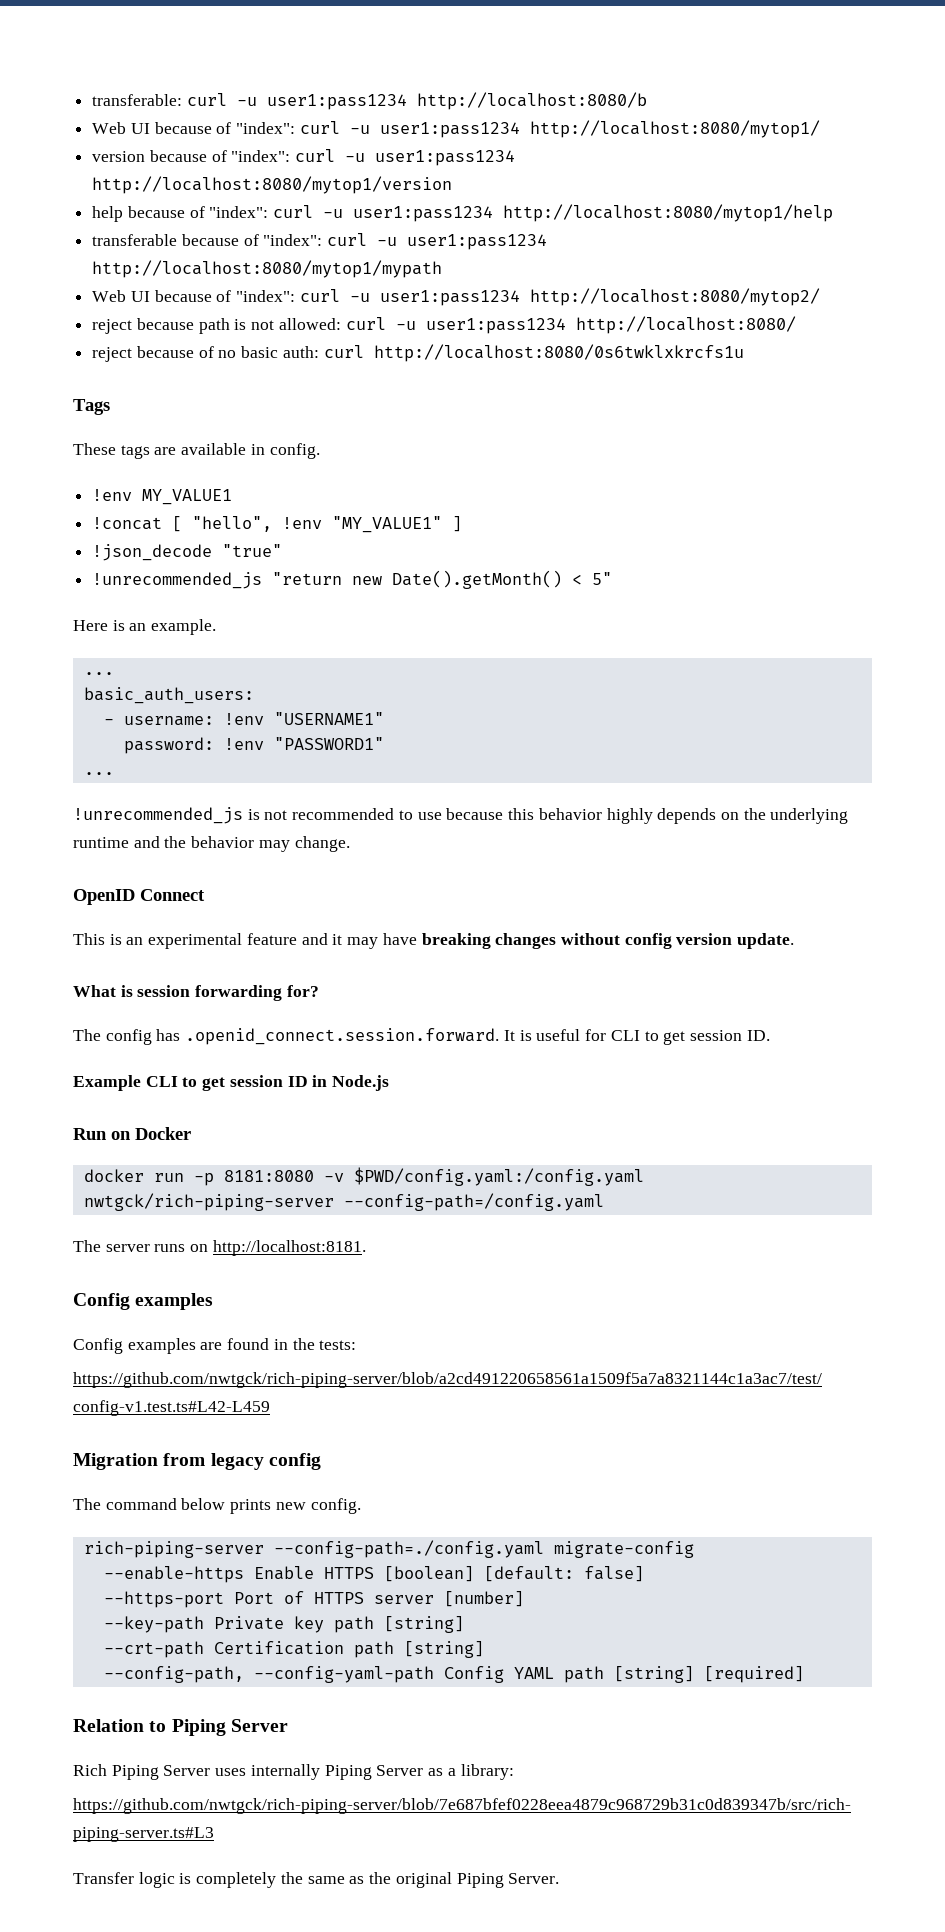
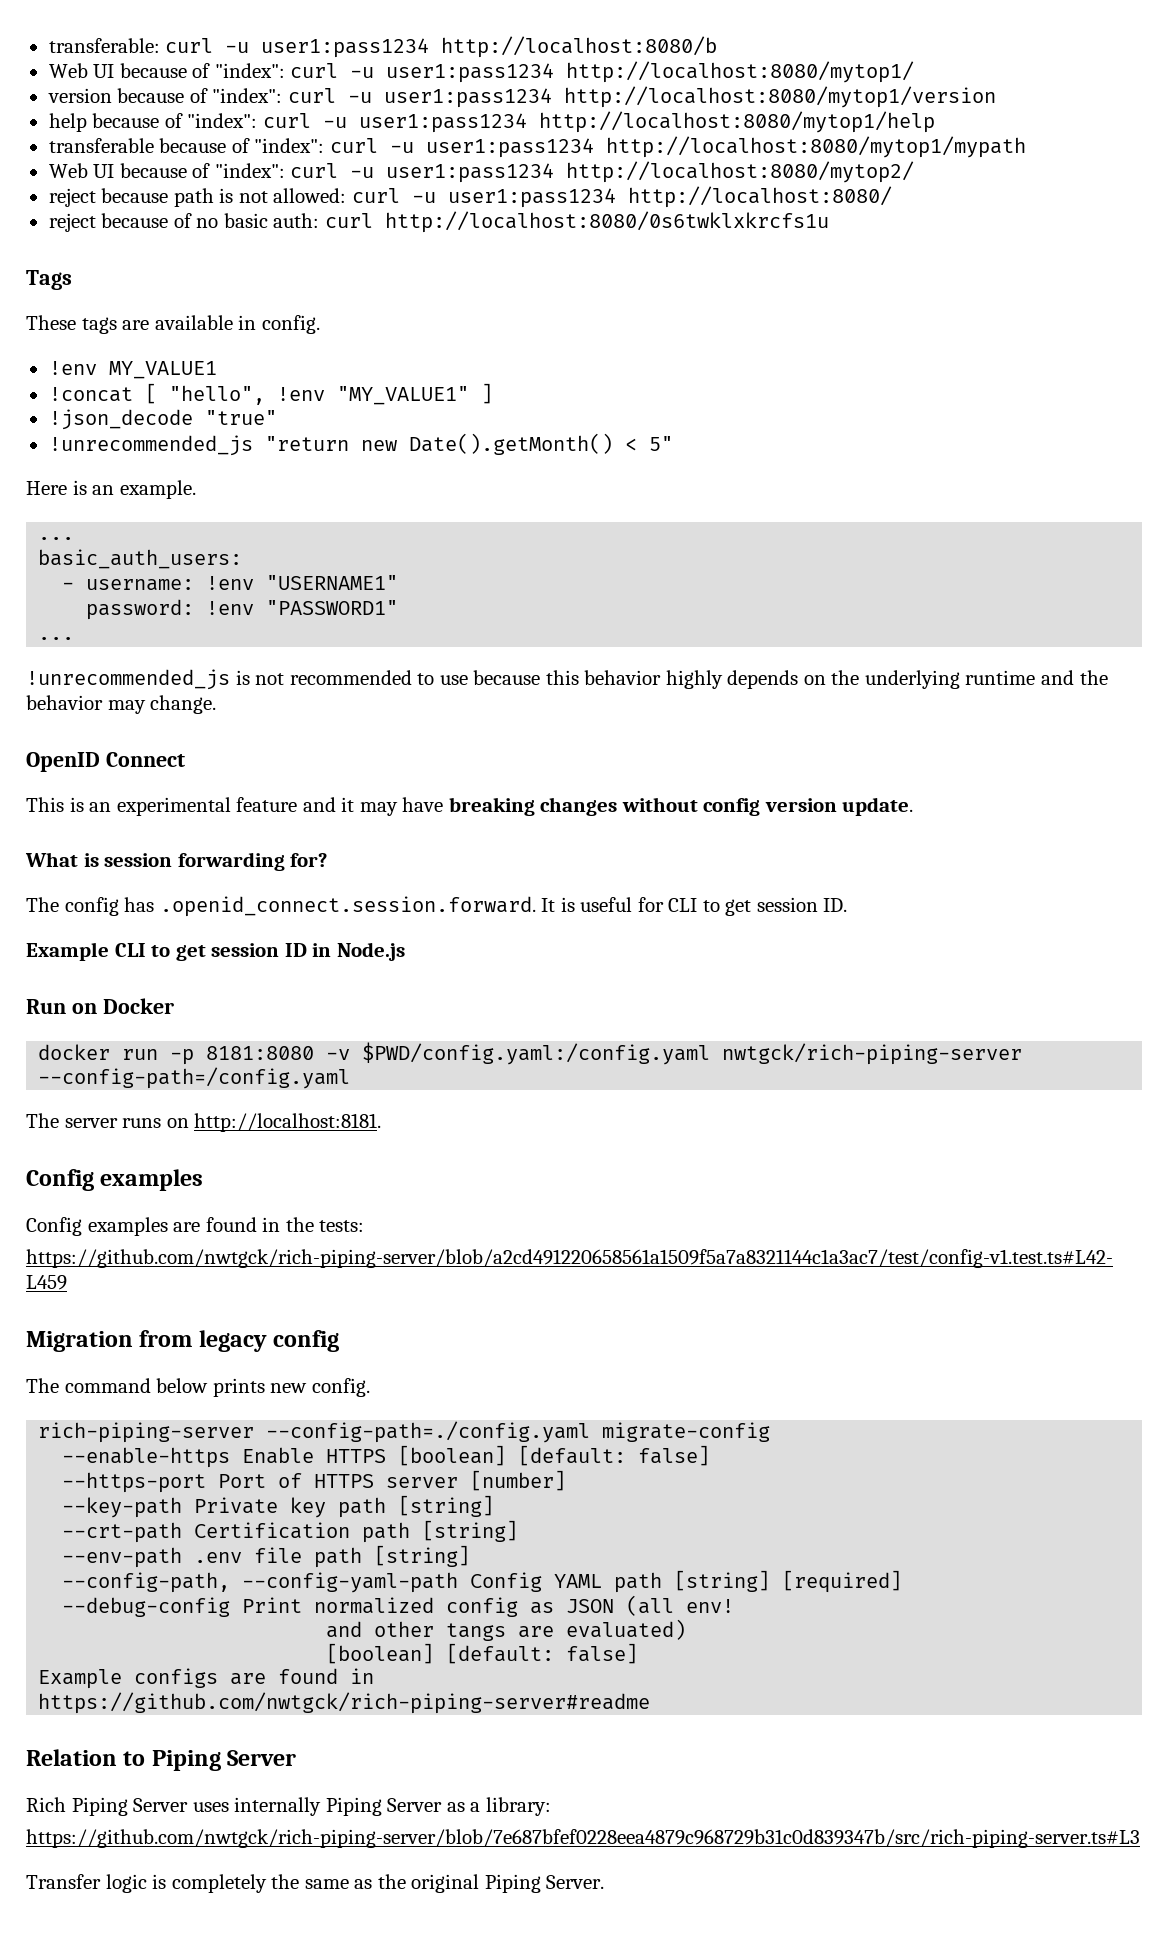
(484, 1649) none -> [62,1545,471,1568] // --env-path .env file path [string]
(804, 1674) none -> [62,1595,735,1617] [326,1619,687,1641] [326,1643,639,1664] [38,1668,375,1689] [38,1692,651,1714] // --debug-config Print normalized config as JSON (all env! // and other tangs are evaluated) // [boolean] [default: false] // Example configs are found in // https://github.com/nwtgck/rich-piping-server#readme

